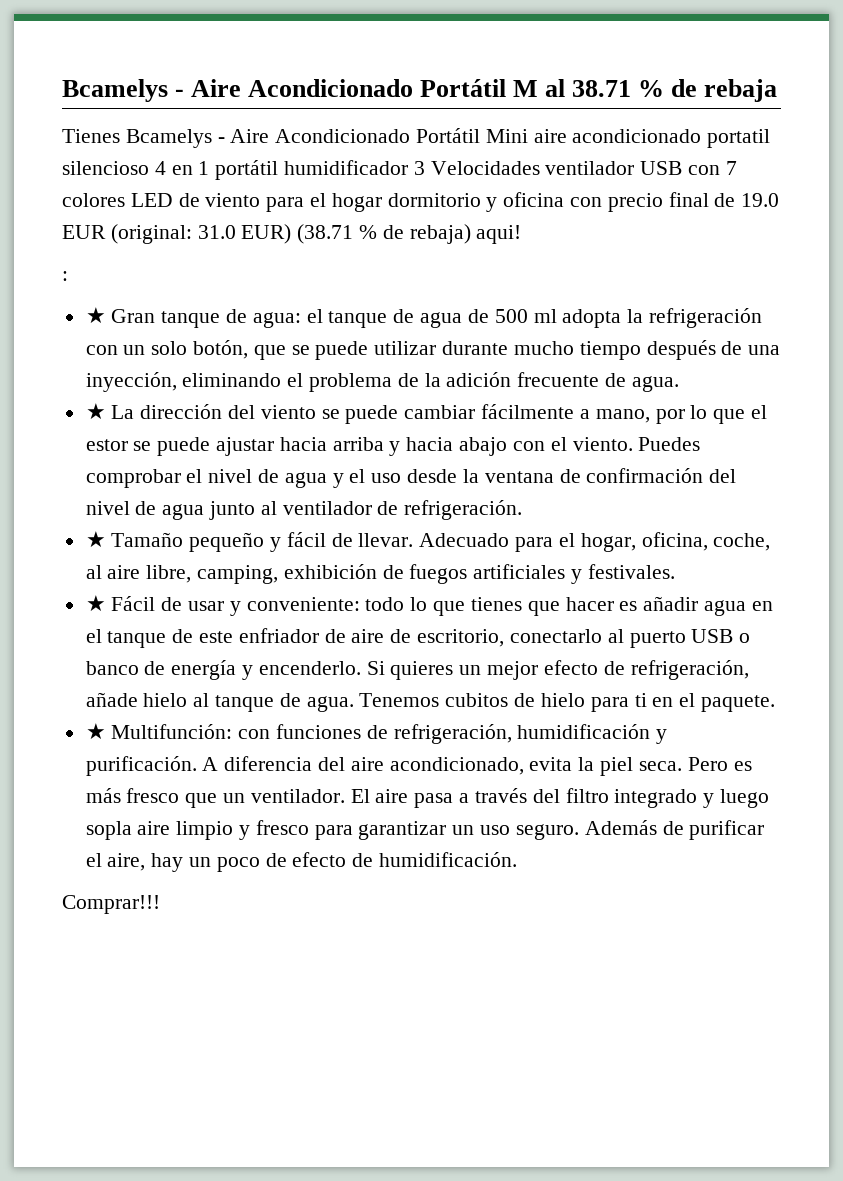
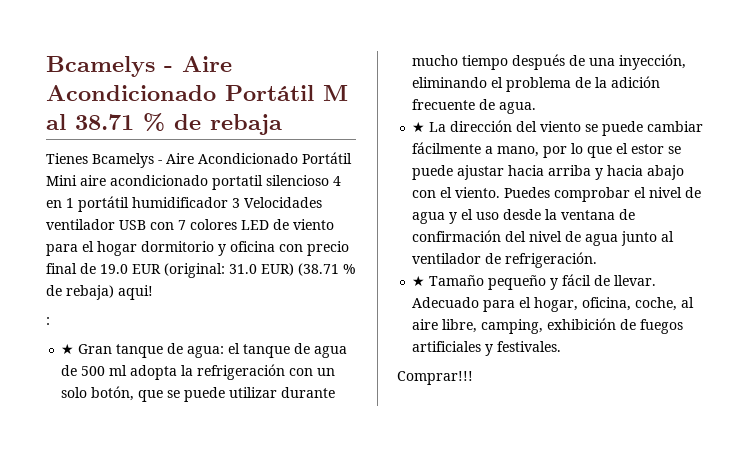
[85,595,773,616] [85,628,751,648] [85,660,749,680] [85,692,775,712] [85,723,668,744] [85,756,752,776] [85,788,769,808] [85,820,765,840] [85,852,518,872] // ★ Fácil de usar y conveniente: todo lo que tienes que hacer es añadir agua en el tanque de este enfriador de aire de escritorio, conectarlo al puerto USB o banco de energía y encenderlo. Si quieres un mejor efecto de refrigeración, añade hielo al tanque de agua. Tenemos cubitos de hielo para ti en el paquete. // ★ Multifunción: con funciones de refrigeración, humidificación y purificación. A diferencia del aire acondicionado, evita la piel seca. Pero es más fresco que un ventilador. El aire pasa a través del filtro integrado y luego sopla aire limpio y fresco para garantizar un uso seguro. Además de purificar el aire, hay un poco de efecto de humidificación. -> (562, 346) none

